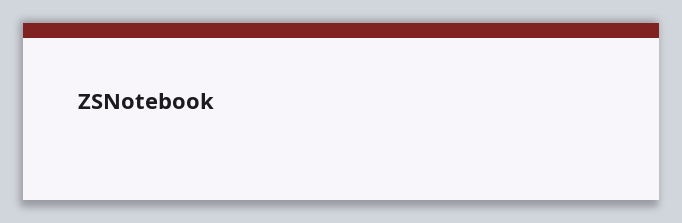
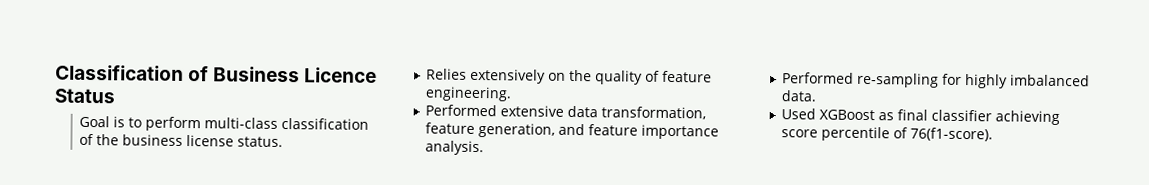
[78,93,214,109] ZSNotebook -> [55,64,378,83] [54,88,116,104] [79,115,370,132] [79,133,284,148] [426,68,713,85] [425,86,513,102] [425,104,707,120] [425,122,720,140] [425,140,485,156] [782,72,1091,89] [781,90,818,102] [781,108,1061,126] [781,126,994,142] Classification of Business Licence Status // Goal is to perform multi-class classification of the business license status. // Relies extensively on the quality of feature engineering. // Performed extensive data transformation, feature generation, and feature importance analysis. // Performed re-sampling for highly imbalanced data. // Used XGBoost as final classifier achieving score percentile of 76(f1-score).

